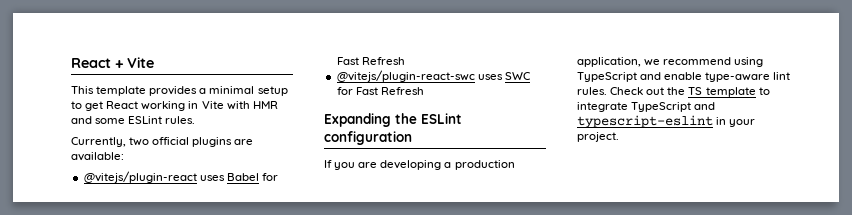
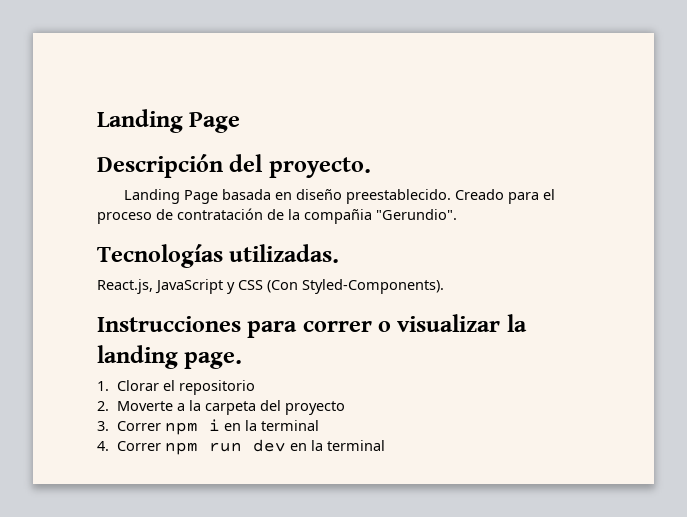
[71,57,154,68] [71,86,288,96] [71,101,278,111] [71,116,196,124] [71,137,254,147] [71,152,124,161] [83,171,278,183] [336,57,405,65] [336,70,530,82] [336,87,424,95] [324,113,462,127] [324,131,412,145] [324,160,515,170] [577,57,764,67] [577,72,791,82] [577,87,770,97] [577,102,716,112] [577,115,756,128] [577,132,619,142] React + Vite // This template provides a minimal setup to get React working in Vite with HMR and some ESLint rules. // Currently, two official plugins are available: // @vitejs/plugin-react uses Babel for Fast Refresh // @vitejs/plugin-react-swc uses SWC for Fast Refresh // Expanding the ESLint configuration // If you are developing a production application, we recommend using TypeScript and enable type-aware lint rules. Check out the TS template to integrate TypeScript and typescript-eslint in your project. -> [97,109,241,133] [97,154,371,178] [123,189,555,204] [97,208,457,224] [97,244,340,268] [97,279,444,294] [97,314,527,338] [97,345,243,369] [97,380,255,395] [97,400,345,415] [97,419,319,435] [97,439,385,455] Landing Page // Descripción del proyecto. // Landing Page basada en diseño preestablecido. Creado para el proceso de contratación de la compañia "Gerundio". // Tecnologías utilizadas. // React.js, JavaScript y CSS (Con Styled-Components). // Instrucciones para correr o visualizar la landing page. // 1. Clorar el repositorio // 2. Moverte a la carpeta del proyecto // 3. Correr npm i en la terminal // 4. Correr npm run dev en la terminal

